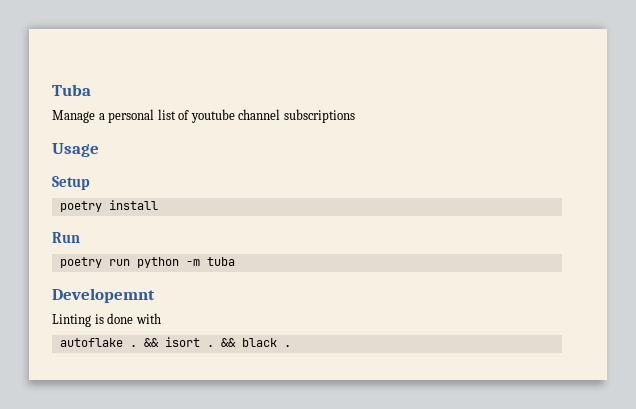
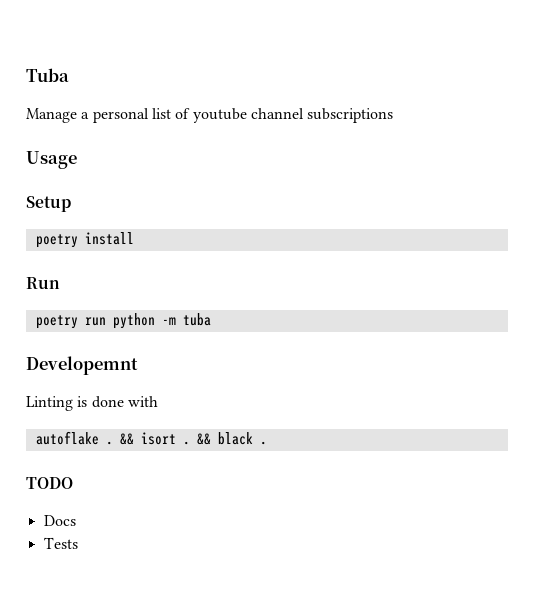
(291, 346) none -> [26,477,73,489] [43,515,76,526] [43,537,78,549] // TODO // Docs // Tests

